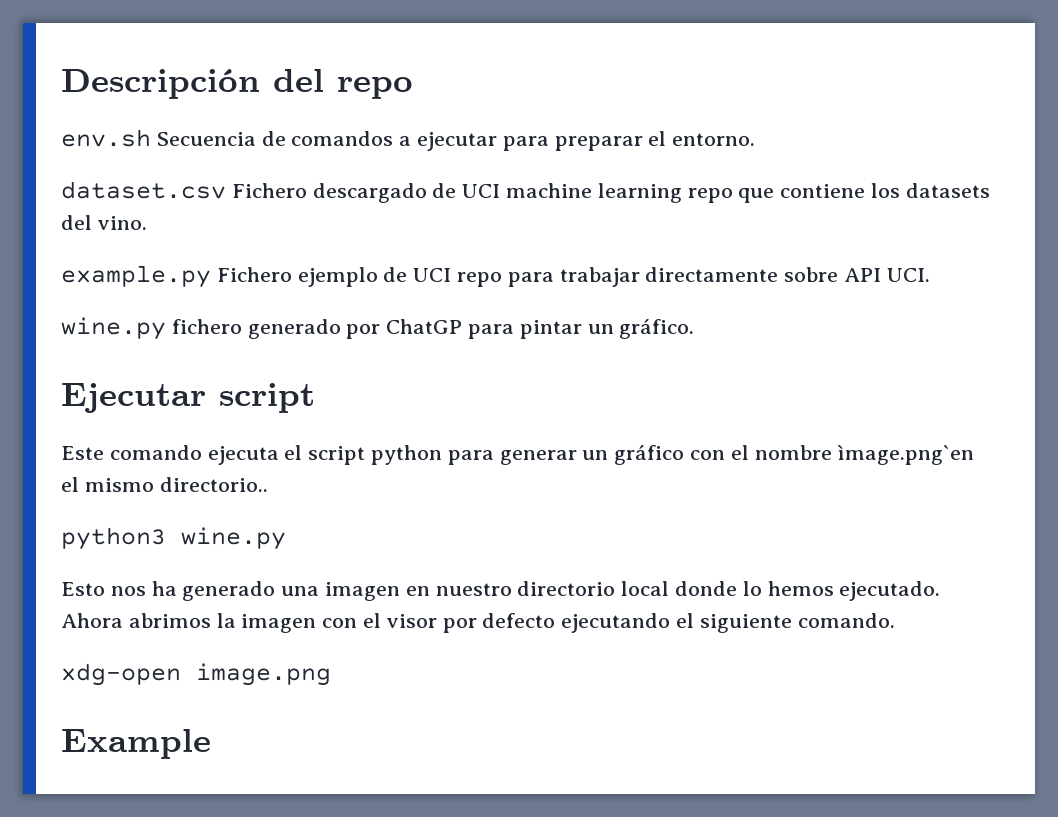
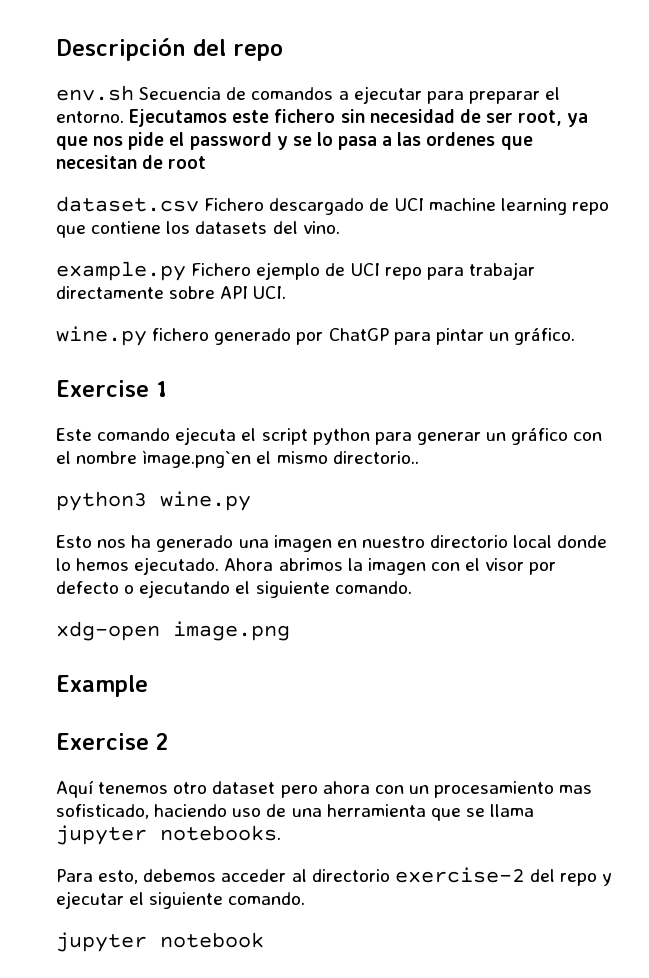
(756, 139) none -> [129,109,589,127] [56,132,533,150] [56,155,207,169] Ejecutamos este fichero sin necesidad de ser root, ya que nos pide el password y se lo pasa a las ordenes que necesitan de root
[61,383,315,413] Ejecutar script -> [56,380,167,397] Exercise 1
(556, 620) none -> [124,585,135,594] o
(211, 744) none -> [56,733,168,750] [56,780,593,798] [56,804,535,821] [56,825,281,845] [56,867,613,886] [56,891,306,909] [56,932,264,952] // Exercise 2 // Aquí tenemos otro dataset pero ahora con un procesamiento mas sofisticado, haciendo uso de una herramienta que se llama jupyter notebooks. // Para esto, debemos acceder al directorio exercise-2 del repo y ejecutar el siguiente comando. // jupyter notebook

